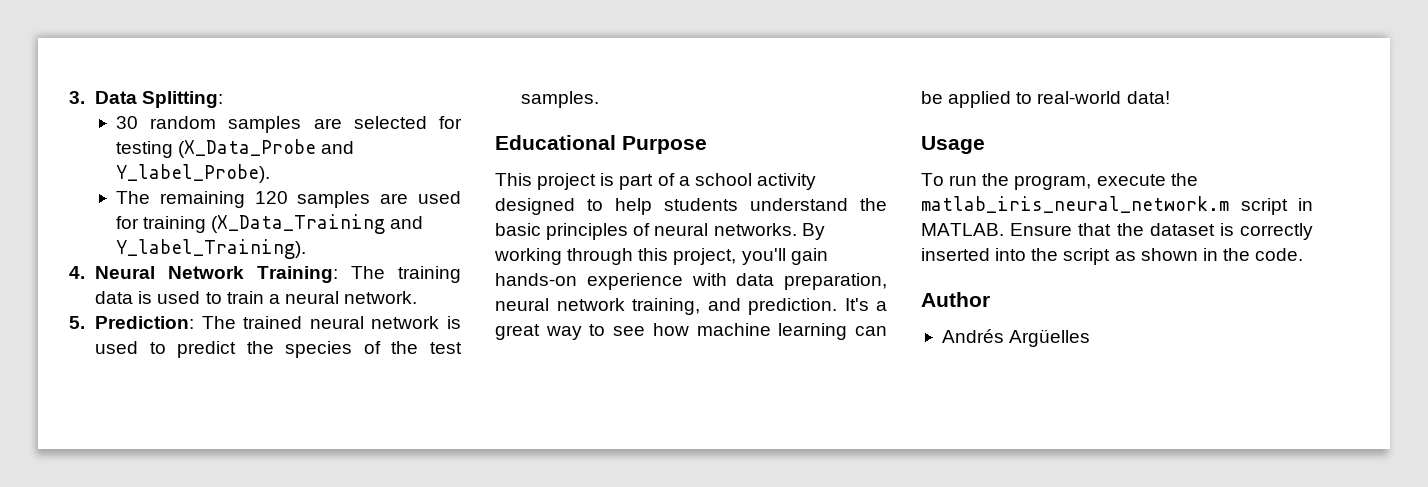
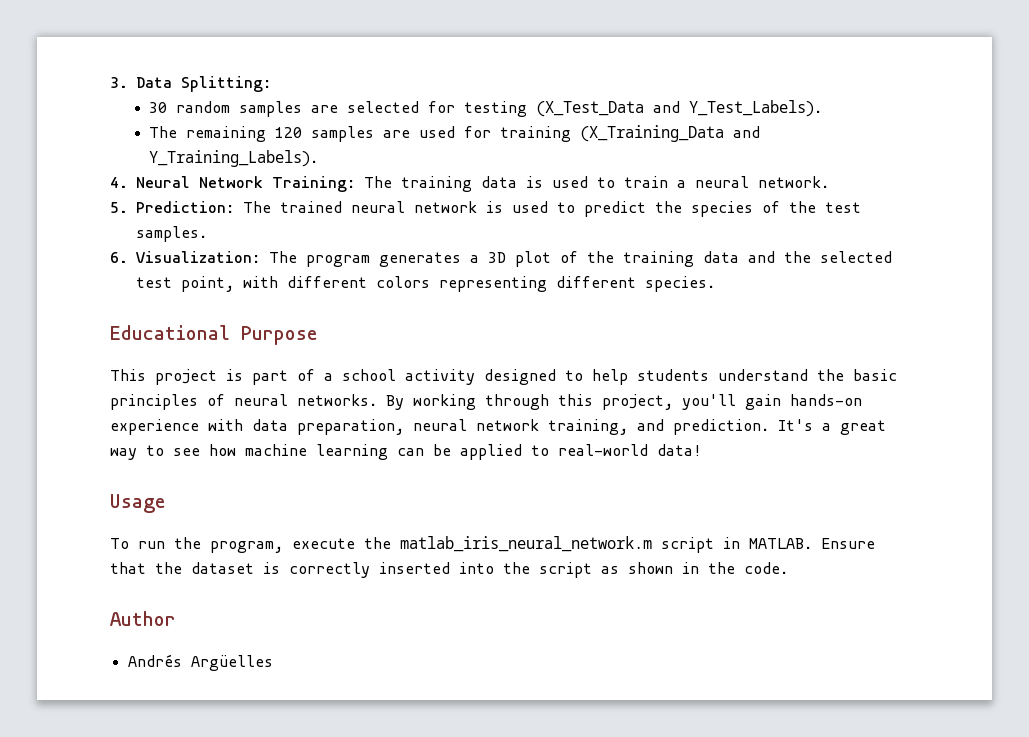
[178,139,355,158] [116,164,271,183] (X_Data_Probe and Y_label_Probe). -> [536,100,823,117] (X_Test_Data and Y_Test_Labels).
[211,214,424,234] [116,239,307,259] (X_Data_Training and Y_label_Training). -> [580,125,761,142] [149,150,319,167] (X_Training_Data and Y_Training_Labels).
(600, 99) none -> [110,251,892,267] [136,276,715,292] // 6. Visualization: The program generates a 3D plot of the training data and the selected test point, with different colors representing different species.

